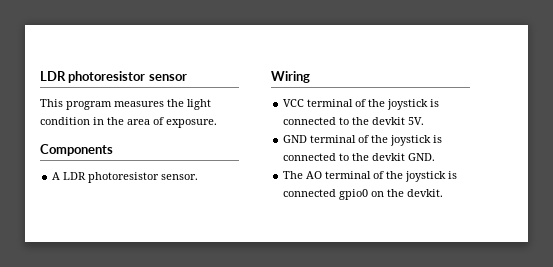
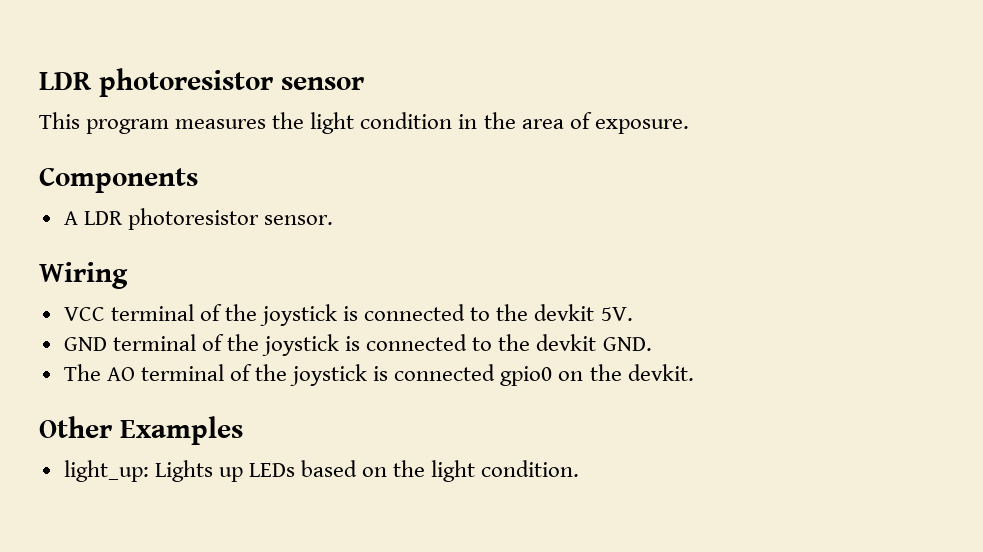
(444, 193) none -> [39,416,243,445] [63,460,580,482] // Other Examples // light_up: Lights up LEDs based on the light condition.

